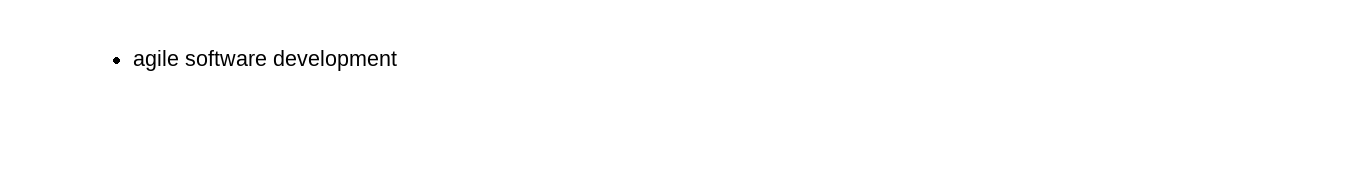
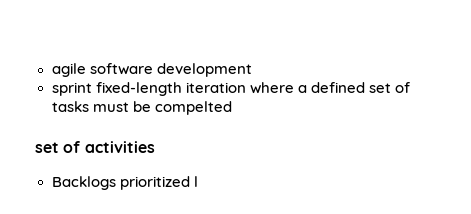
(397, 60) none -> [51,82,410,96] [51,101,232,115] [35,141,155,153] [51,176,198,190] // sprint fixed-length iteration where a defined set of tasks must be compelted // set of activities // Backlogs prioritized l

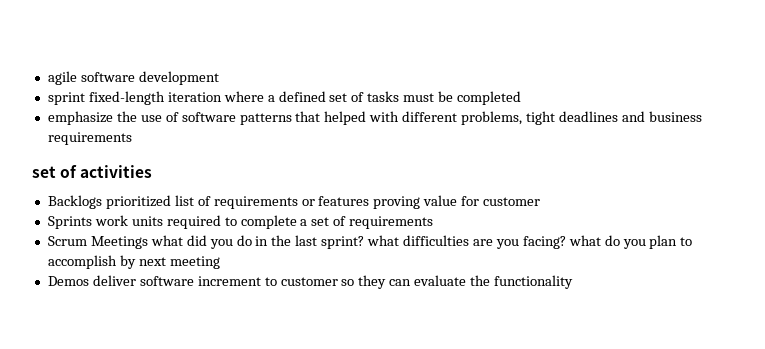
[154,101,232,115] compelted -> [457,91,522,105] [47,111,702,125] [47,132,132,145] completed // emphasize the use of software patterns that helped with different problems, tight deadlines and business requirements
[193,176,198,187] l -> [174,195,541,209] [47,215,434,229] [47,235,693,249] [47,255,220,269] [47,275,574,289] list of requirements or features proving value for customer // Sprints work units required to complete a set of requirements // Scrum Meetings what did you do in the last sprint? what difficulties are you facing? what do you plan to accomplish by next meeting // Demos deliver software increment to customer so they can evaluate the functionality

